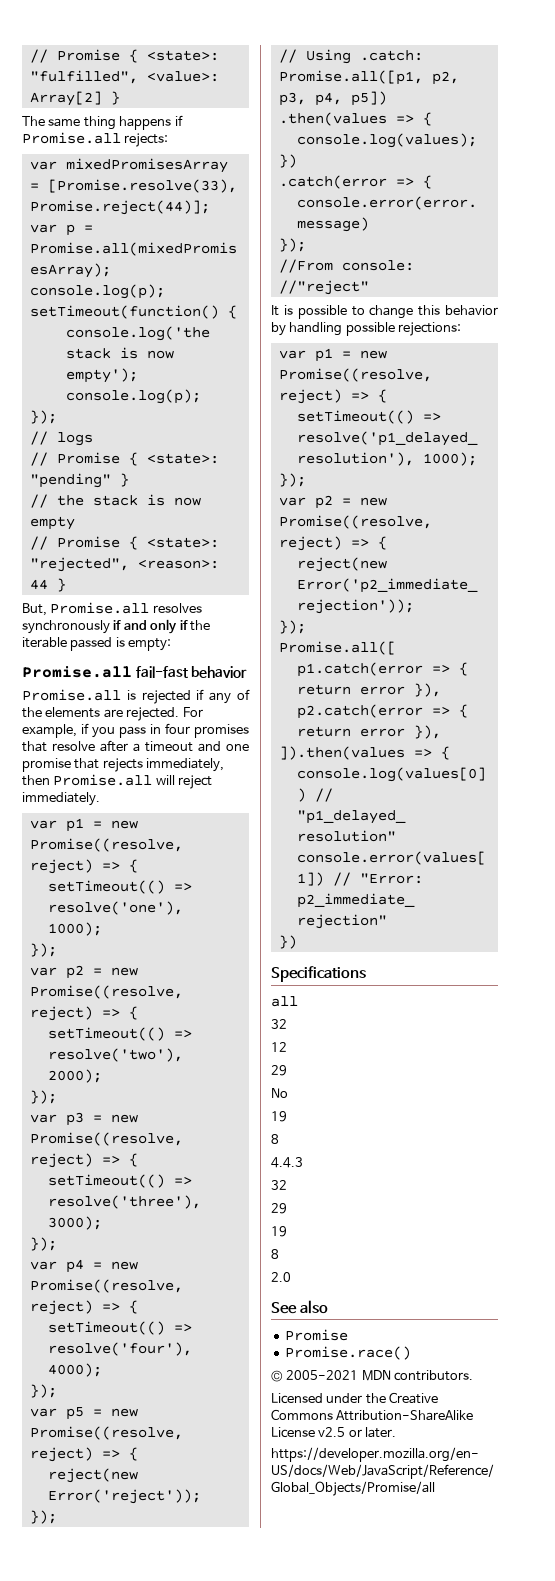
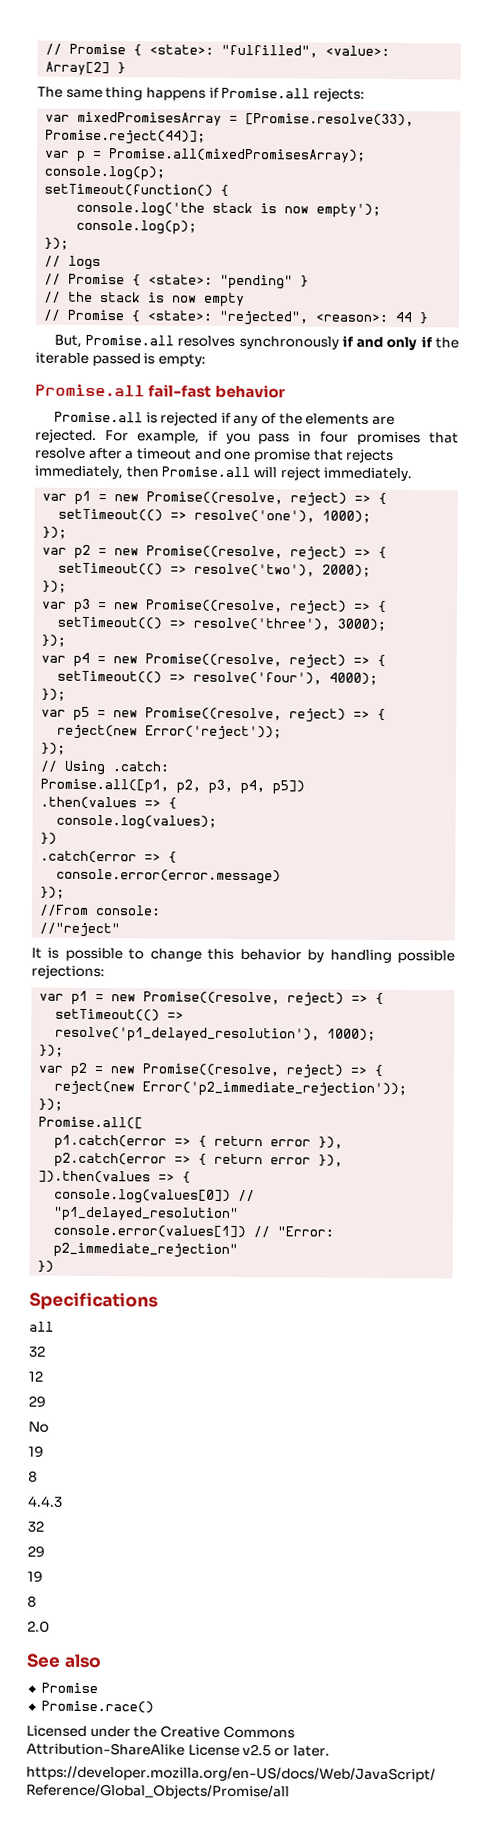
[271,1370,474,1382] // © 2005-2021 MDN contributors. -> (154, 1707) none

